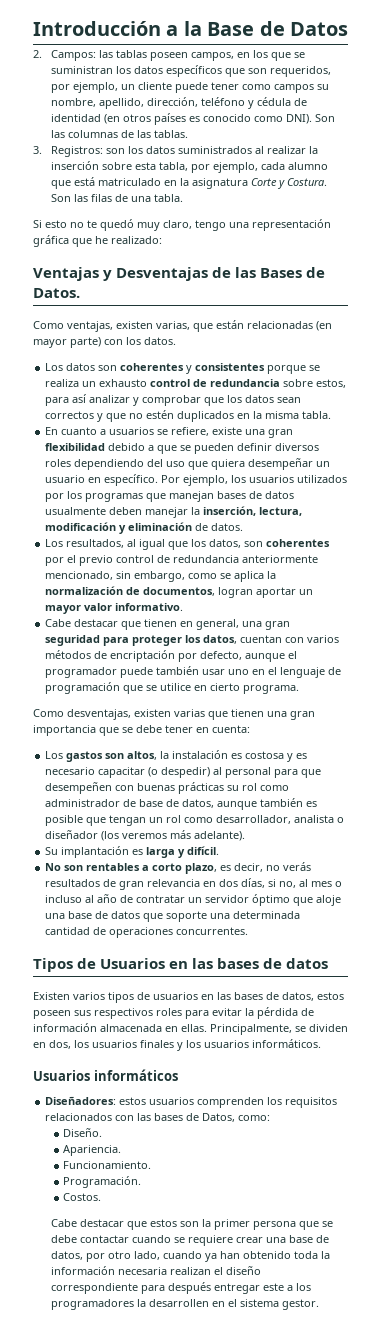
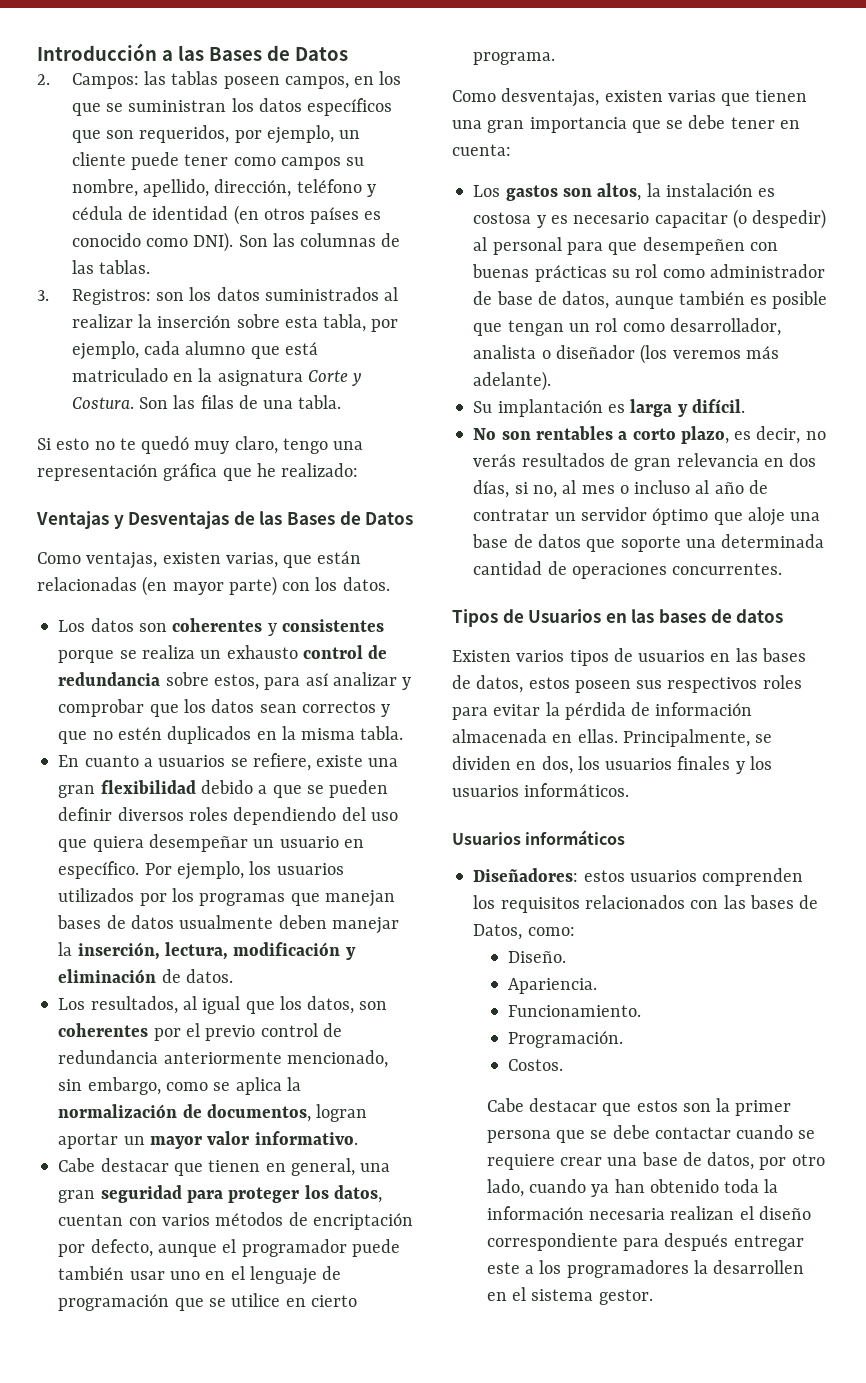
[183,21,255,36] la Base -> [177,45,262,61] las Bases
[33,288,80,298] Datos. -> [365,512,414,525] Datos

